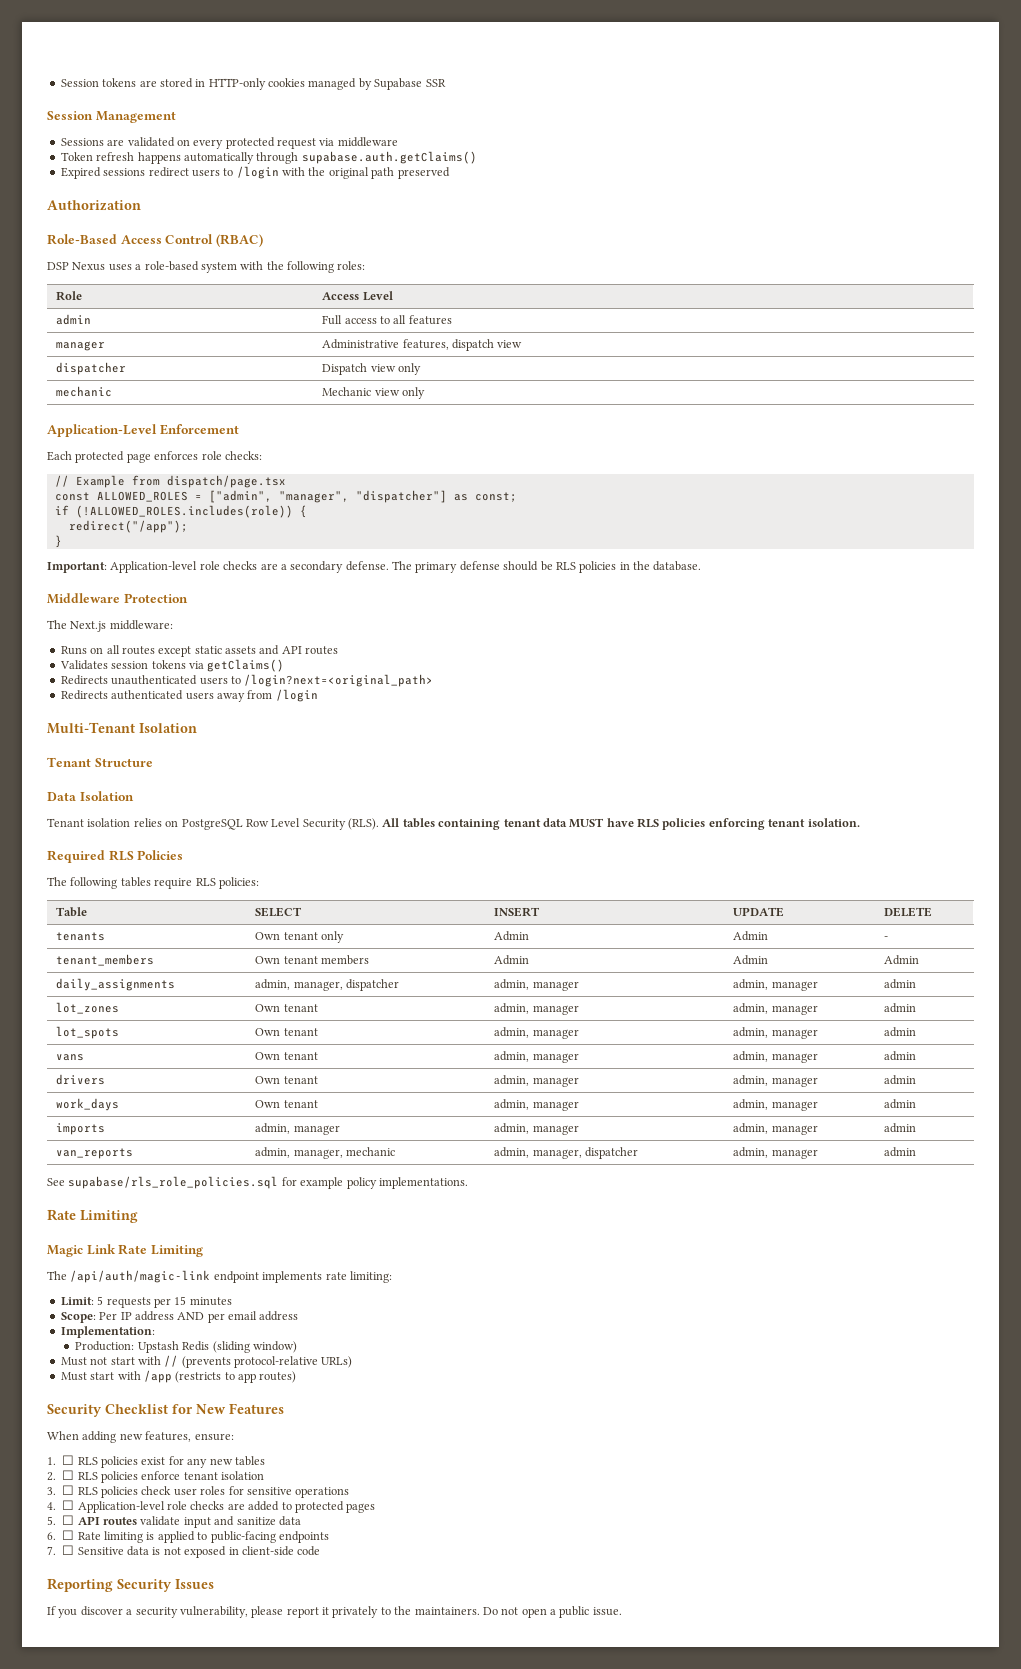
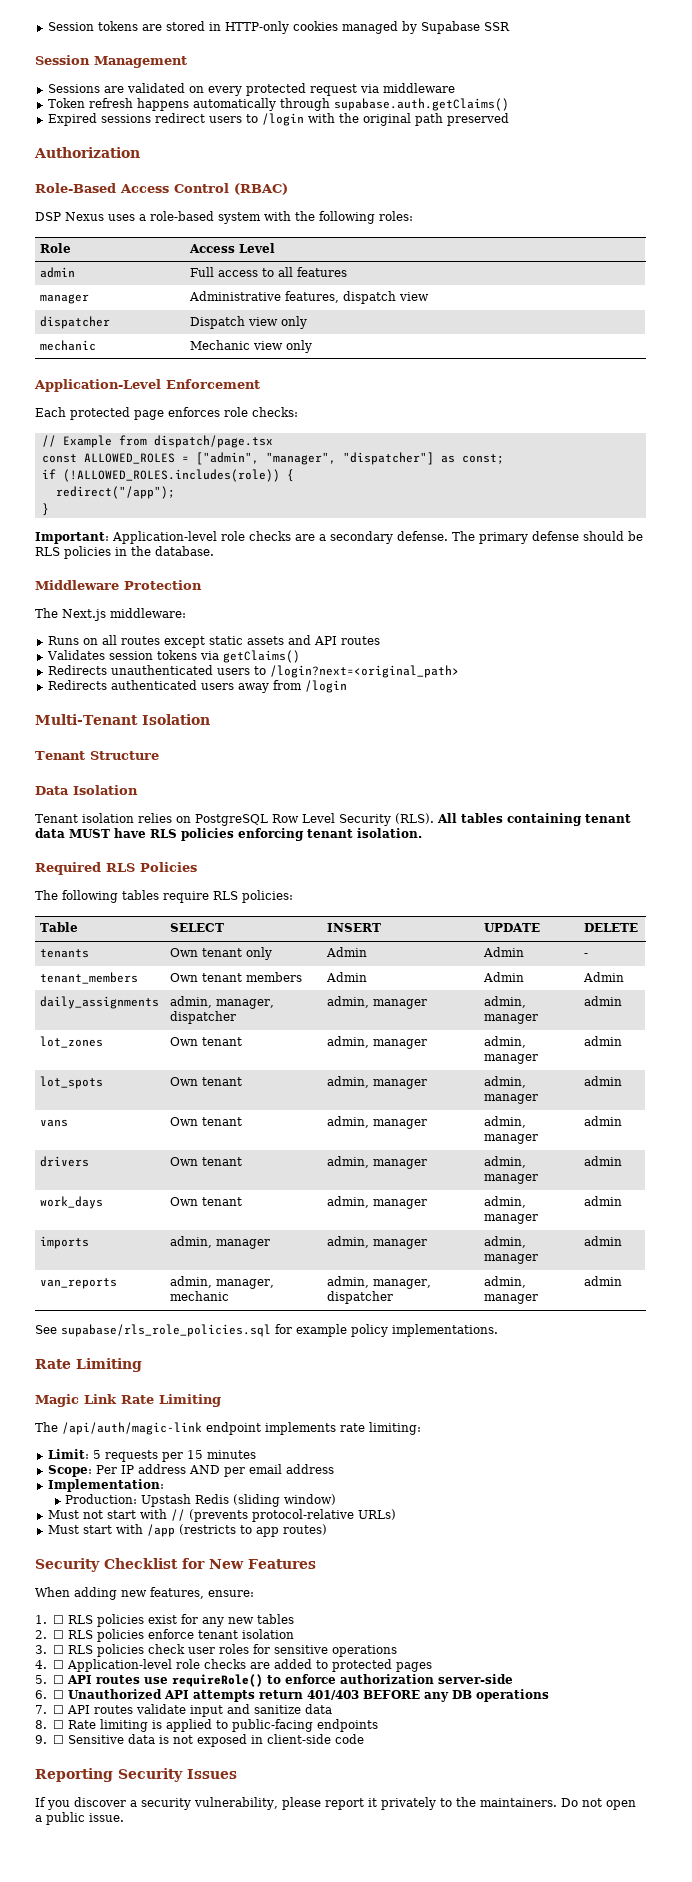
(137, 1521) none -> [143,1674,513,1687] [35,1689,549,1702] [35,1705,133,1714] use requireRole() to enforce authorization server-side // 6. ☐ Unauthorized API attempts return 401/403 BEFORE any DB operations // 7. ☐ API routes
[47,1532,56,1540] 6. -> [35,1720,47,1729] 8.
[47,1546,56,1555] 7. -> [35,1735,47,1744] 9.

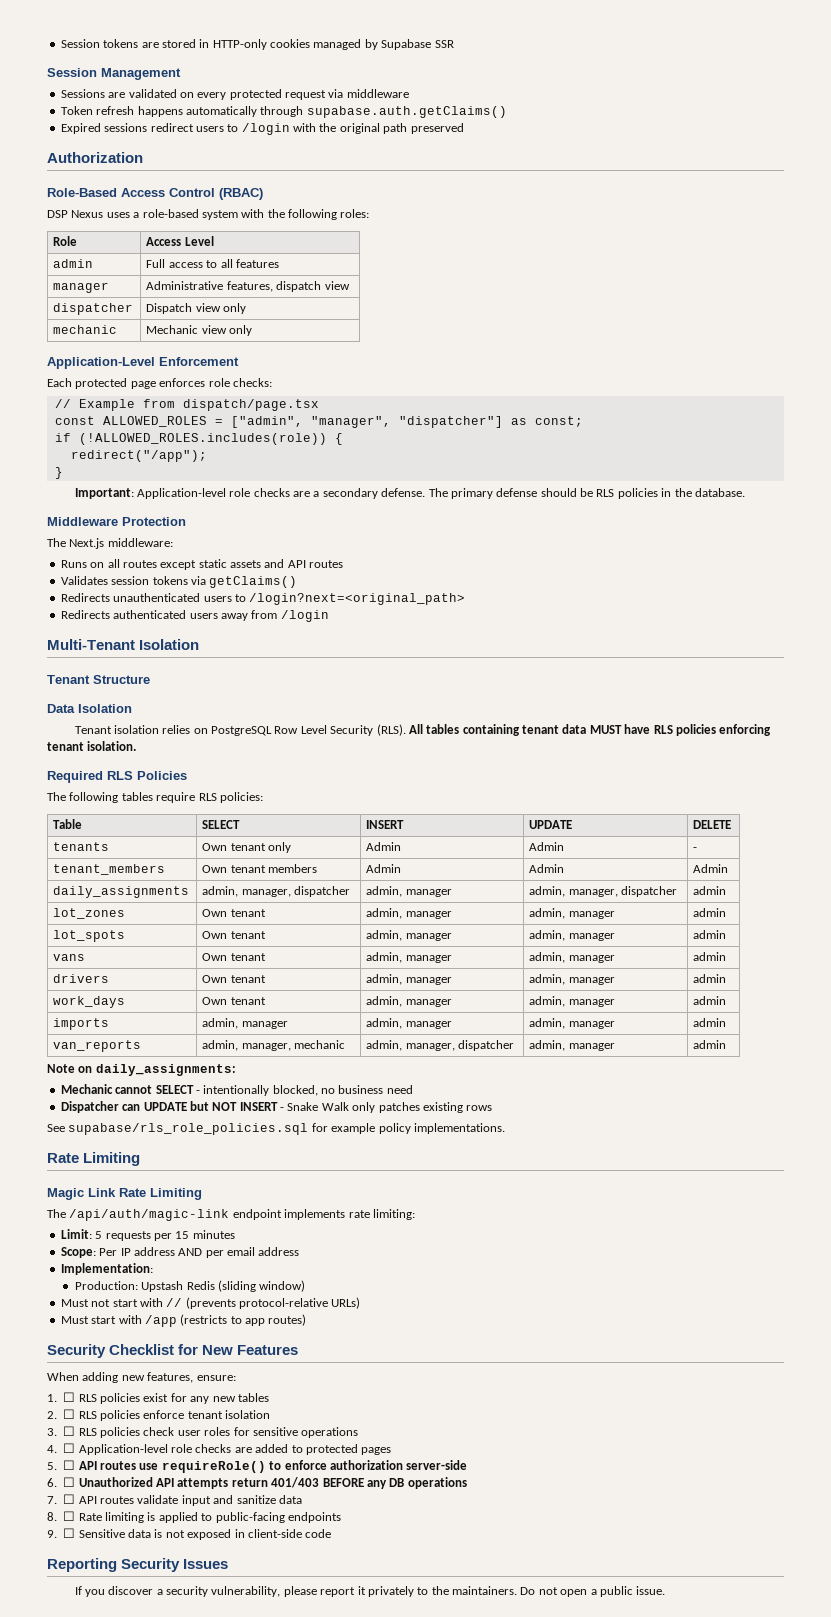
[484,1014,539,1024] manager -> [568,886,678,897] manager, dispatcher
(623, 1281) none -> [47,1064,236,1076] [60,1084,413,1096] [60,1101,493,1113] // Note on daily_assignments: // Mechanic cannot SELECT - intentionally blocked, no business need // Dispatcher can UPDATE but NOT INSERT - Snake Walk only patches existing rows

